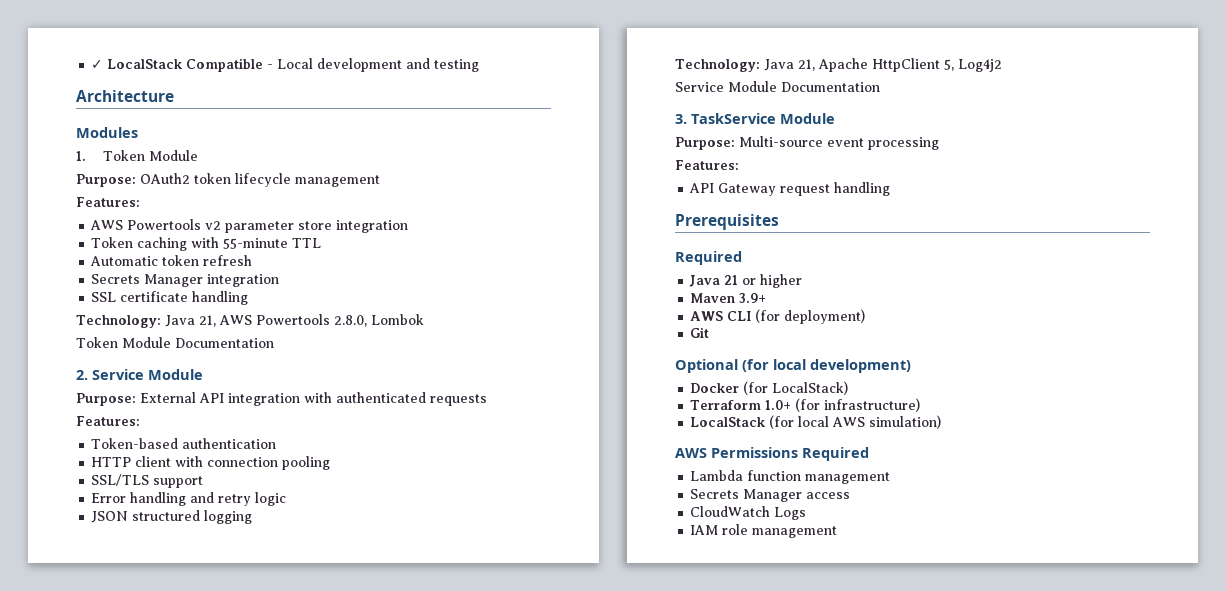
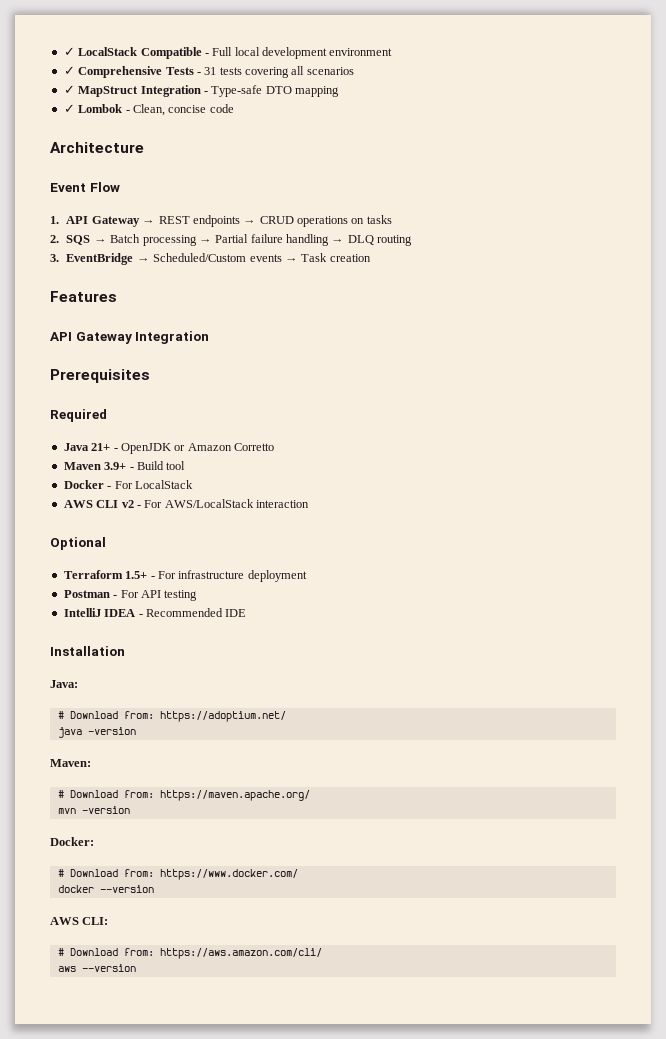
[277,58,480,72] Local development and testing -> [212,47,393,59] [63,66,354,78] [63,85,339,97] [63,104,234,116] Full local development environment // ✓ Comprehensive Tests - 31 tests covering all scenarios // ✓ MapStruct Integration - Type-safe DTO mapping // ✓ Lombok - Clean, concise code
[76,127,138,138] Modules -> [50,182,120,192] Event Flow
[102,150,198,161] [76,173,380,187] [76,197,140,207] [90,219,409,233] [91,237,322,251] [90,255,253,266] [91,274,280,287] [91,291,249,305] [76,314,424,328] [76,337,274,348] [76,369,203,380] [76,392,487,406] [76,416,140,426] [91,438,277,449] [91,456,331,470] [91,474,204,488] [91,492,287,506] [91,510,253,524] [675,58,1002,72] [675,81,880,92] [675,113,835,124] [675,136,939,150] [675,160,739,170] [689,182,891,196] Token Module // Purpose: OAuth2 token lifecycle management // Features: // AWS Powertools v2 parameter store integration // Token caching with 55-minute TTL // Automatic token refresh // Secrets Manager integration // SSL certificate handling // Technology: Java 21, AWS Powertools 2.8.0, Lombok // Token Module Documentation // 2. Service Module // Purpose: External API integration with authenticated requests // Features: // Token-based authentication // HTTP client with connection pooling // SSL/TLS support // Error handling and retry logic // JSON structured logging // Technology: Java 21, Apache HttpClient 5, Log4j2 // Service Module Documentation // 3. TaskService Module // Purpose: Multi-source event processing // Features: // API Gateway request handling -> [66,215,392,227] [50,234,413,246] [50,253,371,265] [50,291,117,302] [50,331,210,344] API Gateway → REST endpoints → CRUD operations on tasks // 2. SQS → Batch processing → Partial failure handling → DLQ routing // 3. EventBridge → Scheduled/Custom events → Task creation // Features // API Gateway Integration
[724,274,803,288] [690,293,767,303] [690,309,866,324] [690,327,710,338] [675,359,911,373] [690,381,849,395] [690,398,921,412] [690,415,942,429] [675,447,869,461] [690,470,891,484] [690,489,851,502] [690,506,807,520] [690,524,838,538] 21 or higher // Maven 3.9+ // AWS CLI (for deployment) // Git // Optional (for local development) // Docker (for LocalStack) // Terraform 1.0+ (for infrastructure) // LocalStack (for local AWS simulation) // AWS Permissions Required // Lambda function management // Secrets Manager access // CloudWatch Logs // IAM role management -> [91,443,274,454] [63,461,186,470] [63,480,193,489] [63,499,309,508] [50,537,106,550] [63,570,307,582] [63,590,198,601] [63,608,247,617] [50,646,125,656] [50,680,78,688] [57,711,286,722] [57,727,136,738] [50,759,91,767] [57,790,310,801] [57,806,130,814] [50,837,94,846] [57,869,298,880] [57,885,154,893] [50,917,109,925] [57,948,322,959] [57,964,136,972] 21+ - OpenJDK or Amazon Corretto // Maven 3.9+ - Build tool // Docker - For LocalStack // AWS CLI v2 - For AWS/LocalStack interaction // Optional // Terraform 1.5+ - For infrastructure deployment // Postman - For API testing // IntelliJ IDEA - Recommended IDE // Installation // Java: // # Download from: https://adoptium.net/ // java -version // Maven: // # Download from: https://maven.apache.org/ // mvn -version // Docker: // # Download from: https://www.docker.com/ // docker --version // AWS CLI: // # Download from: https://aws.amazon.com/cli/ // aws --version

